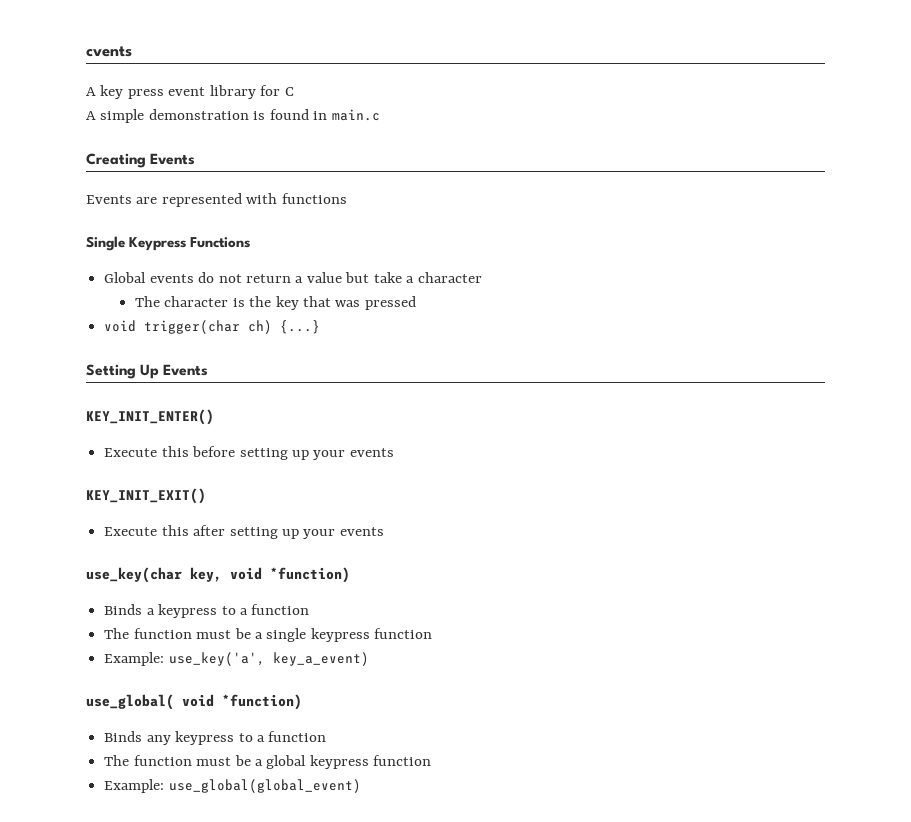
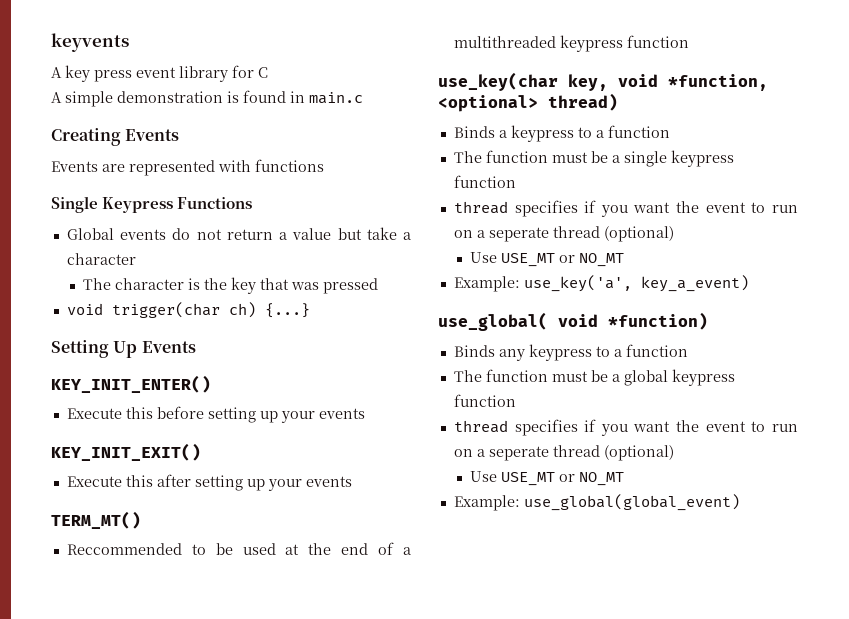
[86,46,132,57] cvents -> [51,33,129,52] keyvents
(384, 531) none -> [51,511,141,529] [66,542,412,555] [453,35,689,52] // TERM_MT() // Reccommended to be used at the end of a multithreaded keypress function
[270,567,350,583] *function) -> [668,74,768,91] [438,93,618,112] *function, <optional> thread)
(433, 633) none -> [453,200,798,217] [453,226,674,242] [470,252,625,267] // thread specifies if you want the event to run on a seperate thread (optional) // Use USE_MT or NO_MT
(432, 760) none -> [453,419,798,436] [453,445,674,461] [470,471,625,486] // thread specifies if you want the event to run on a seperate thread (optional) // Use USE_MT or NO_MT

